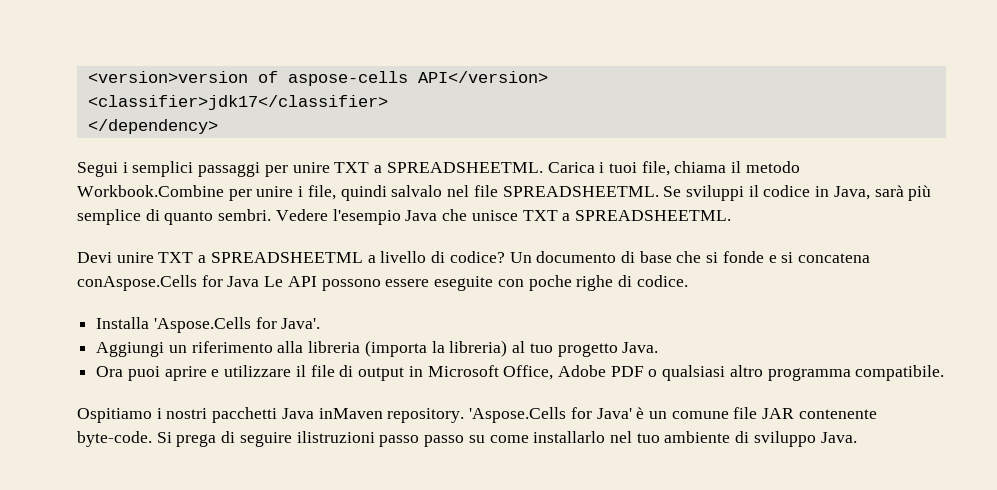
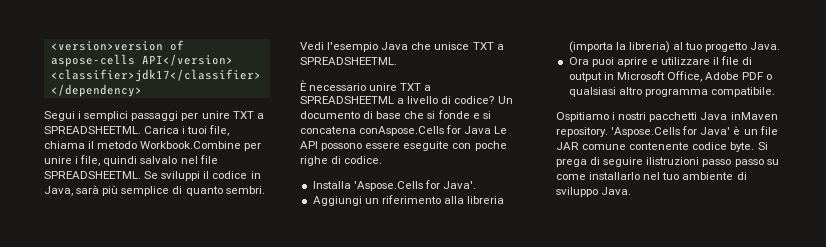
[275,209,328,221] Vedere -> [300,42,324,50] Vedi
[77,252,112,263] Devi -> [300,80,367,91] È necessario
[671,411,729,419] comune -> (758, 132) none
[798,409,877,419] [77,431,152,447] contenente byte-code. -> [582,142,755,152] comune contenente codice byte.

